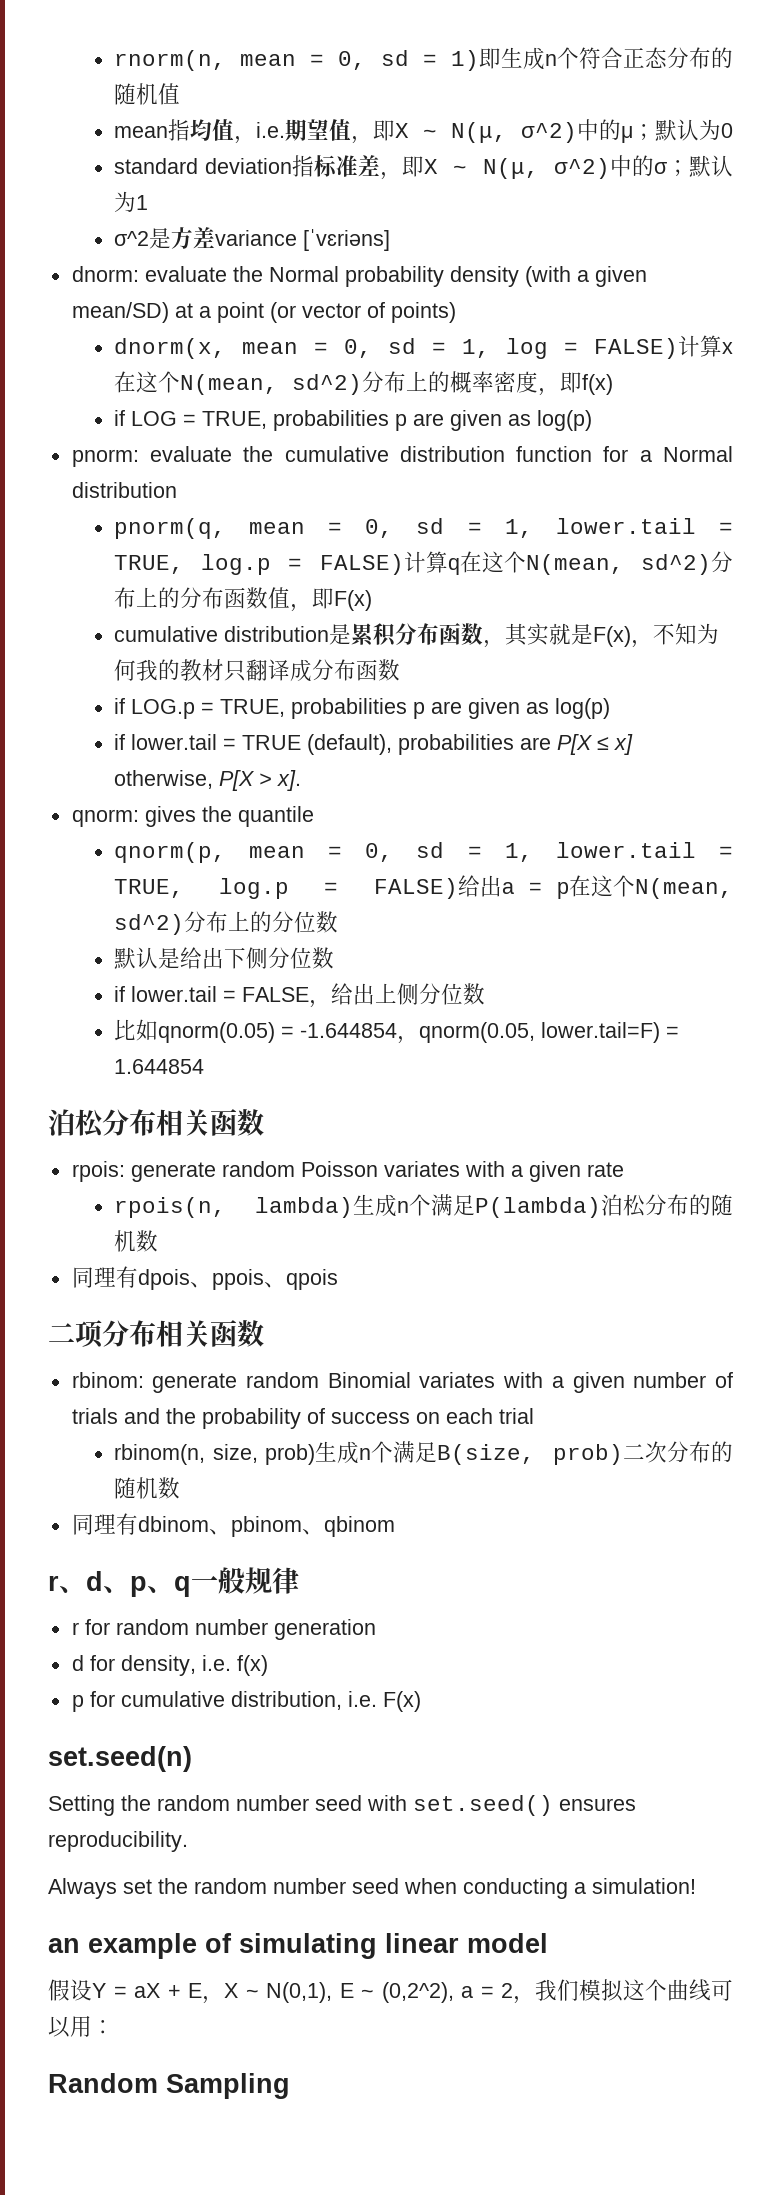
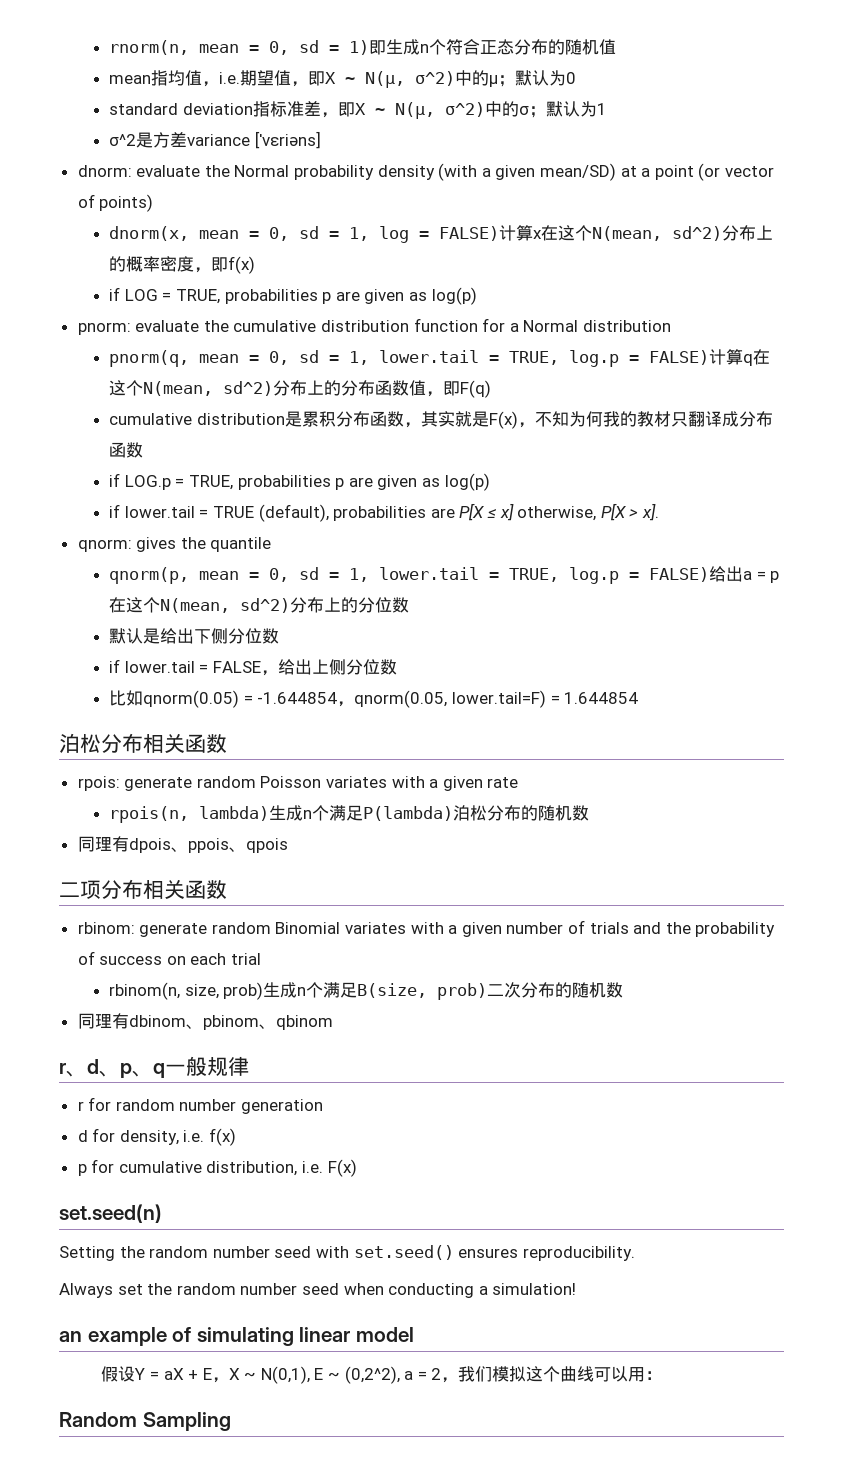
[333,590,372,611] F(x) -> [460,380,492,398] F(q)

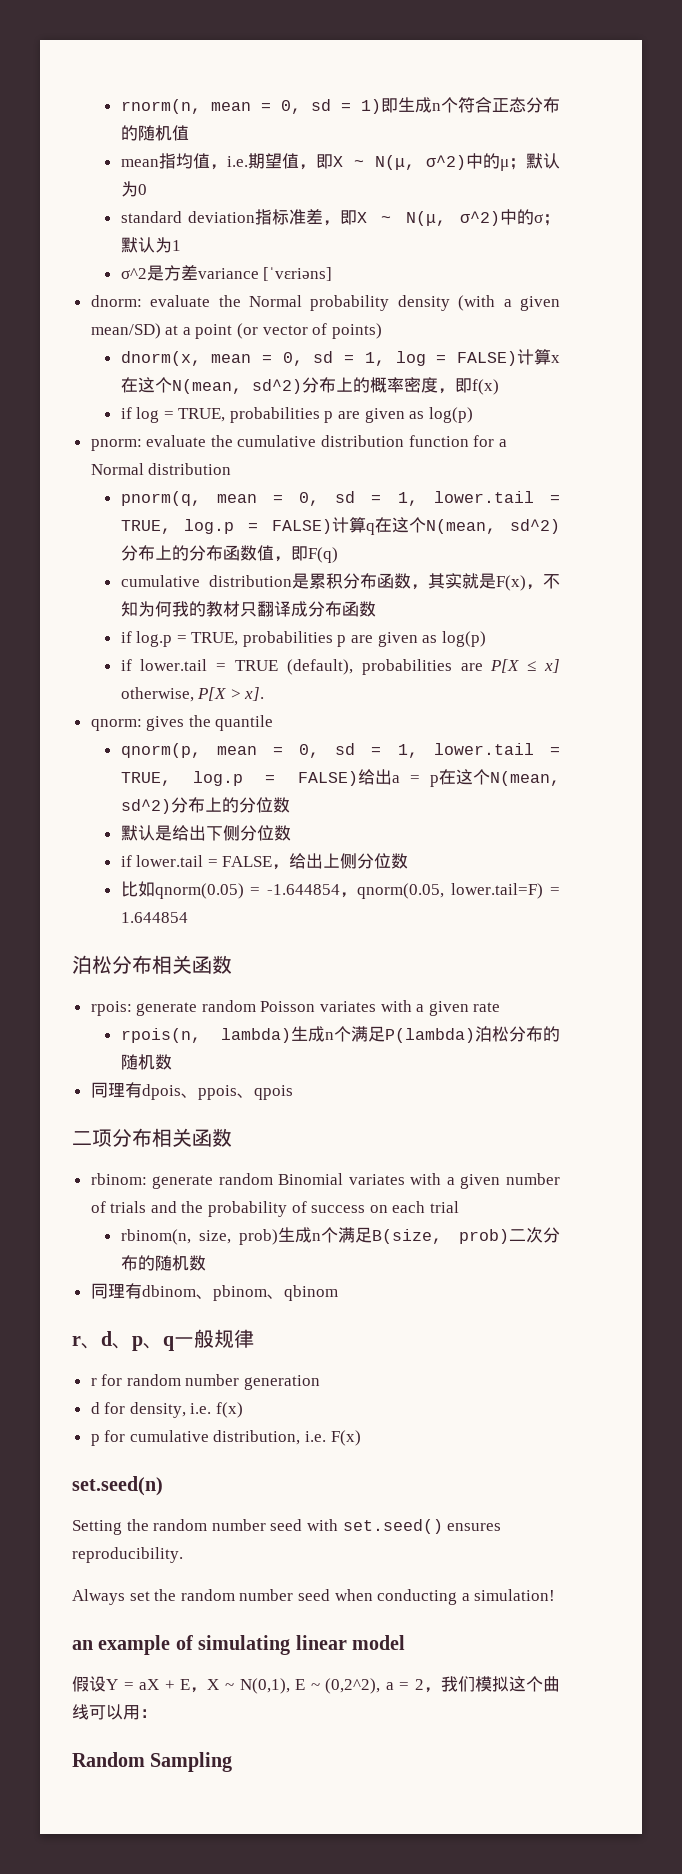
[124,289,158,301] LOG -> [136,407,160,423] log
[124,475,171,490] LOG.p -> [136,631,173,647] log.p

